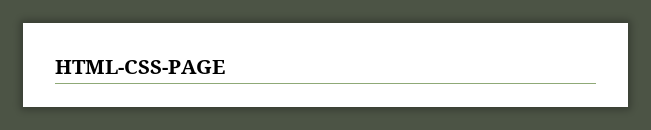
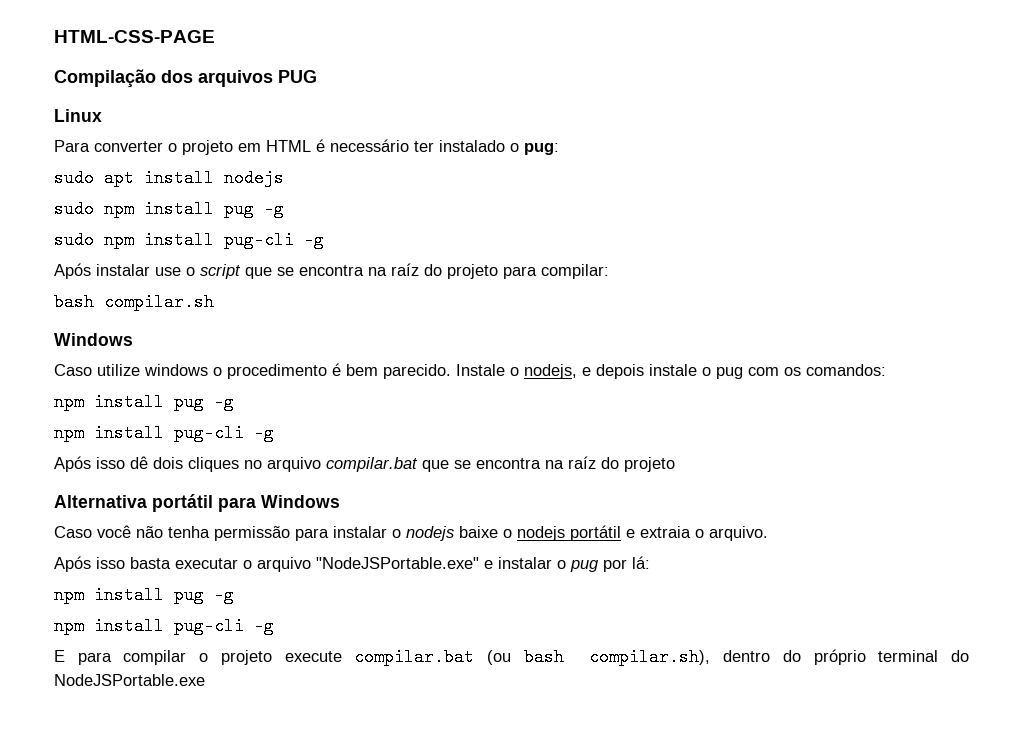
(225, 67) none -> [54,69,317,88] [54,109,102,122] [54,139,559,155] [54,169,284,187] [54,200,284,218] [54,231,324,249] [54,263,609,279] [54,293,214,311] [54,333,133,346] [54,363,886,379] [54,393,234,411] [54,424,274,442] [54,456,675,472] [54,494,340,512] [54,525,768,541] [54,556,650,572] [54,586,234,604] [54,617,274,635] [54,648,970,666] [54,674,205,686] // Compilação dos arquivos PUG // Linux // Para converter o projeto em HTML é necessário ter instalado o pug: // sudo apt install nodejs // sudo npm install pug -g // sudo npm install pug-cli -g // Após instalar use o script que se encontra na raíz do projeto para compilar: // bash compilar.sh // Windows // Caso utilize windows o procedimento é bem parecido. Instale o nodejs, e depois instale o pug com os comandos: // npm install pug -g // npm install pug-cli -g // Após isso dê dois cliques no arquivo compilar.bat que se encontra na raíz do projeto // Alternativa portátil para Windows // Caso você não tenha permissão para instalar o nodejs baixe o nodejs portátil e extraia o arquivo. // Após isso basta executar o arquivo "NodeJSPortable.exe" e instalar o pug por lá: // npm install pug -g // npm install pug-cli -g // E para compilar o projeto execute compilar.bat (ou bash compilar.sh), dentro do próprio terminal do NodeJSPortable.exe

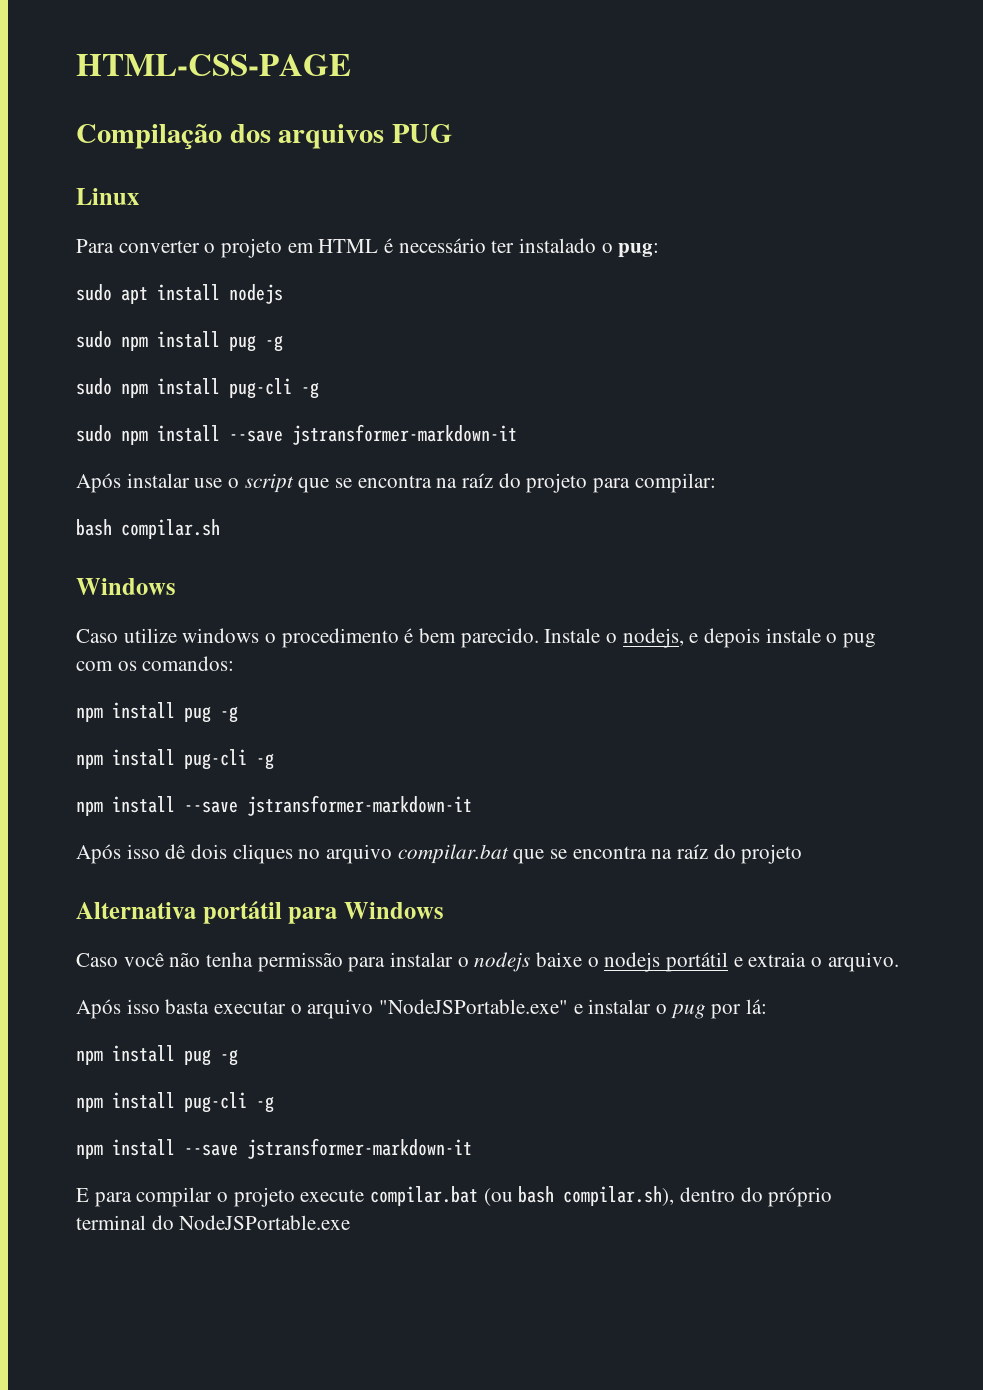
(324, 240) none -> [76,424,517,445] // sudo npm install --save jstransformer-markdown-it
(274, 433) none -> [76,795,472,816] // npm install --save jstransformer-markdown-it
(274, 626) none -> [76,1138,472,1159] // npm install --save jstransformer-markdown-it

